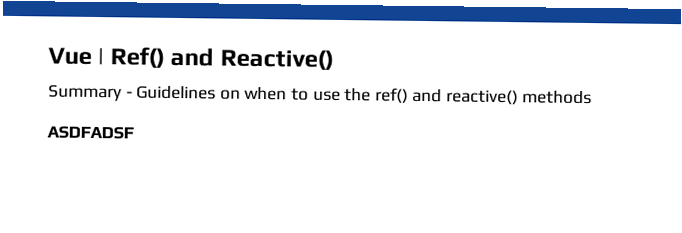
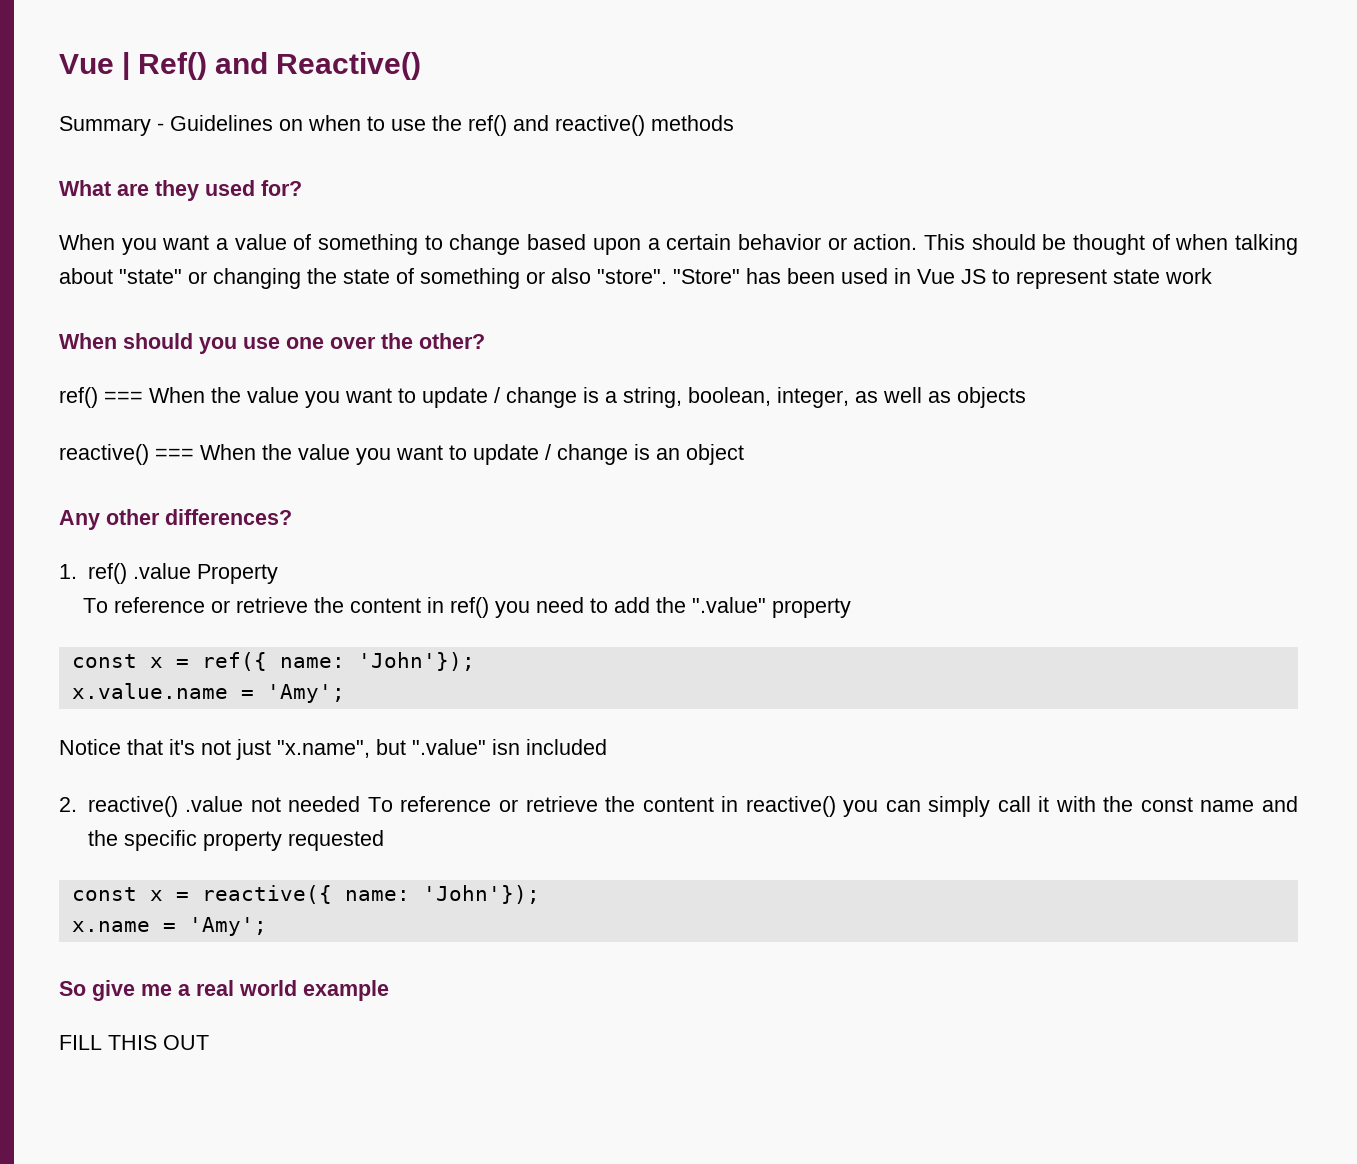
[47,125,134,140] ASDFADSF -> [59,180,302,201] [59,234,1298,255] [59,268,1212,289] [59,333,485,354] [59,387,1026,408] [59,444,744,465] [59,509,292,530] [59,563,278,584] [83,597,852,618] [71,652,475,671] [71,683,345,703] [59,739,607,760] [59,796,1299,817] [87,830,384,851] [71,885,540,904] [71,917,267,936] [59,980,389,1001] [59,1035,209,1050] What are they used for? // When you want a value of something to change based upon a certain behavior or action. This should be thought of when talking about "state" or changing the state of something or also "store". "Store" has been used in Vue JS to represent state work // When should you use one over the other? // ref() === When the value you want to update / change is a string, boolean, integer, as well as objects // reactive() === When the value you want to update / change is an object // Any other differences? // 1. ref() .value Property // To reference or retrieve the content in ref() you need to add the ".value" property // const x = ref({ name: 'John'}); // x.value.name = 'Amy'; // Notice that it's not just "x.name", but ".value" isn included // 2. reactive() .value not needed To reference or retrieve the content in reactive() you can simply call it with the const name and the specific property requested // const x = reactive({ name: 'John'}); // x.name = 'Amy'; // So give me a real world example // FILL THIS OUT

